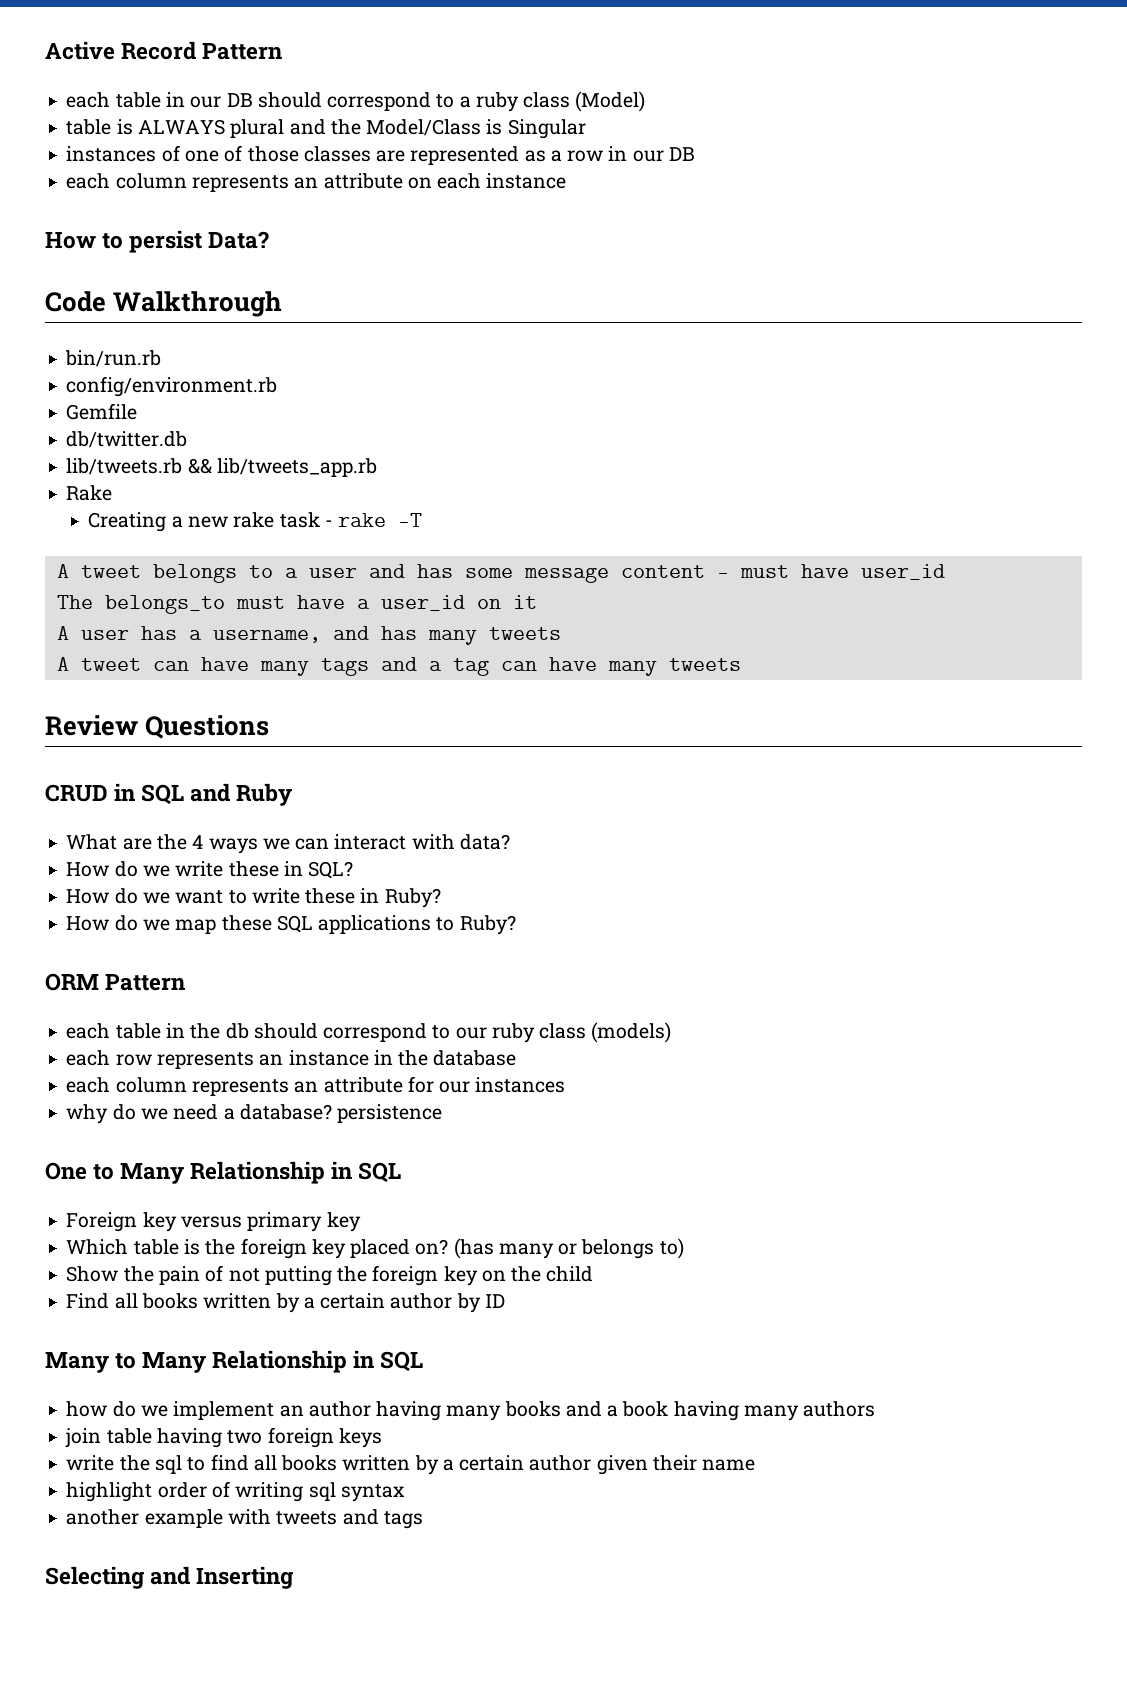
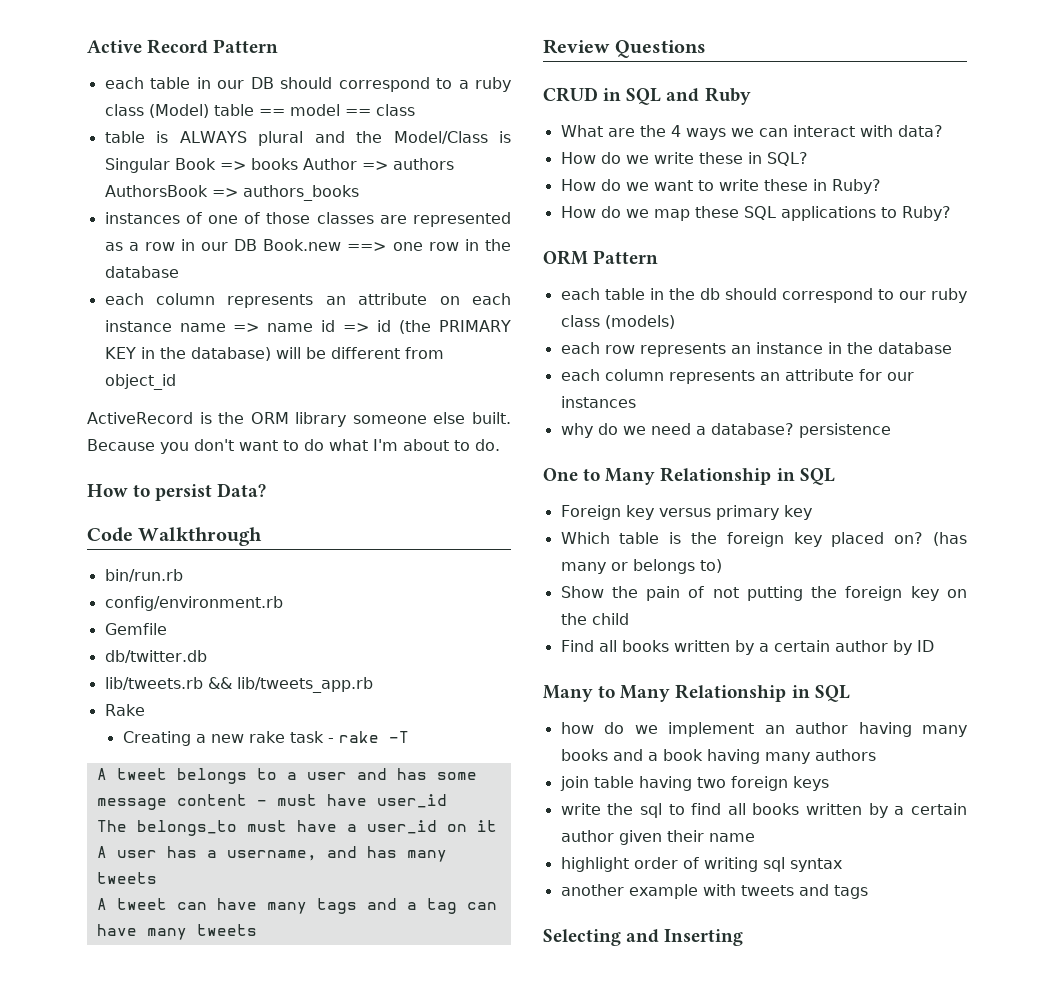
(646, 101) none -> [213,104,415,116] table == model == class
(586, 129) none -> [174,158,454,170] [104,185,359,201] Book => books Author => authors AuthorsBook => authors_books
(695, 154) none -> [263,239,511,251] [104,266,179,278] Book.new ==> one row in the database
(567, 181) none -> [179,320,512,334] [104,347,444,361] [104,374,176,390] [87,412,511,427] [87,439,500,454] name => name id => id (the PRIMARY KEY in the database) will be different from object_id // ActiveRecord is the ORM library someone else built. Because you don't want to do what I'm about to do.

